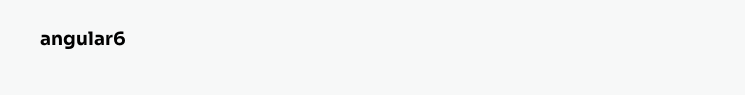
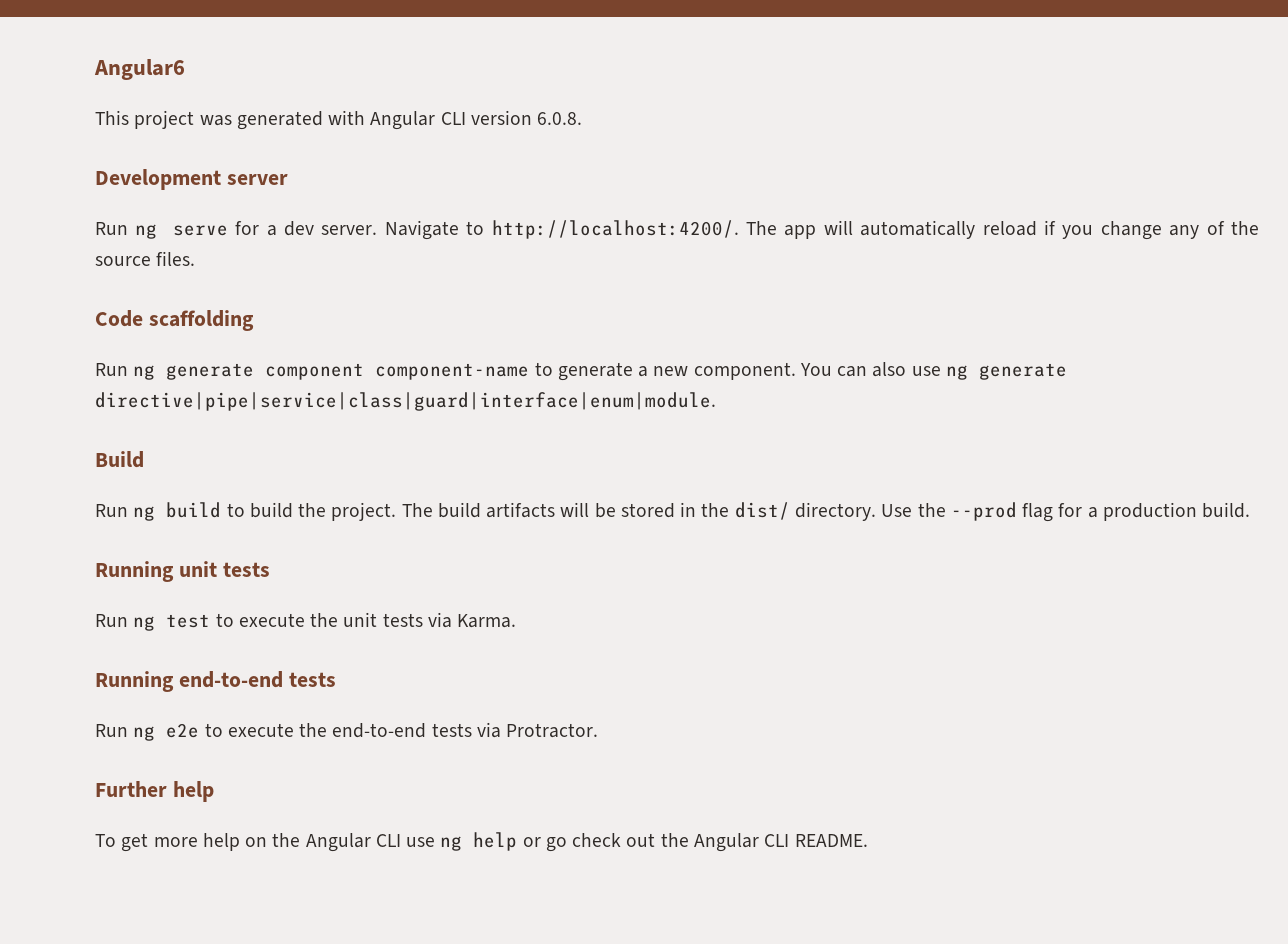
[40,31,126,50] angular6 -> [94,59,185,80] [95,110,583,130] [95,169,288,190] [95,220,1259,240] [95,251,196,266] [95,310,254,331] [95,362,1067,381] [95,392,716,411] [95,451,144,468] [95,502,1251,522] [95,561,270,582] [95,612,517,631] [95,671,336,692] [95,722,599,741] [95,781,214,802] [95,832,868,852] Angular6 // This project was generated with Angular CLI version 6.0.8. // Development server // Run ng serve for a dev server. Navigate to http://localhost:4200/. The app will automatically reload if you change any of the source files. // Code scaffolding // Run ng generate component component-name to generate a new component. You can also use ng generate directive|pipe|service|class|guard|interface|enum|module. // Build // Run ng build to build the project. The build artifacts will be stored in the dist/ directory. Use the --prod flag for a production build. // Running unit tests // Run ng test to execute the unit tests via Karma. // Running end-to-end tests // Run ng e2e to execute the end-to-end tests via Protractor. // Further help // To get more help on the Angular CLI use ng help or go check out the Angular CLI README.

